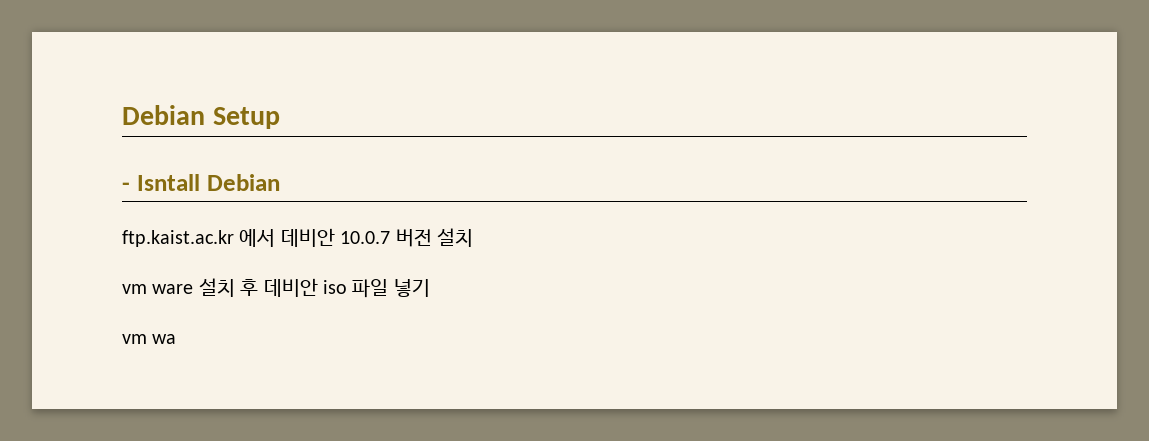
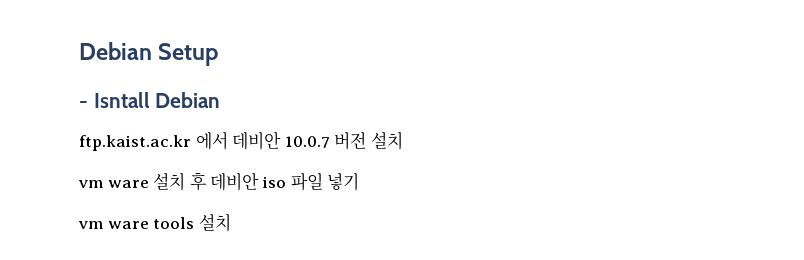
[152,334,177,344] wa -> [107,213,231,232] ware tools 설치

